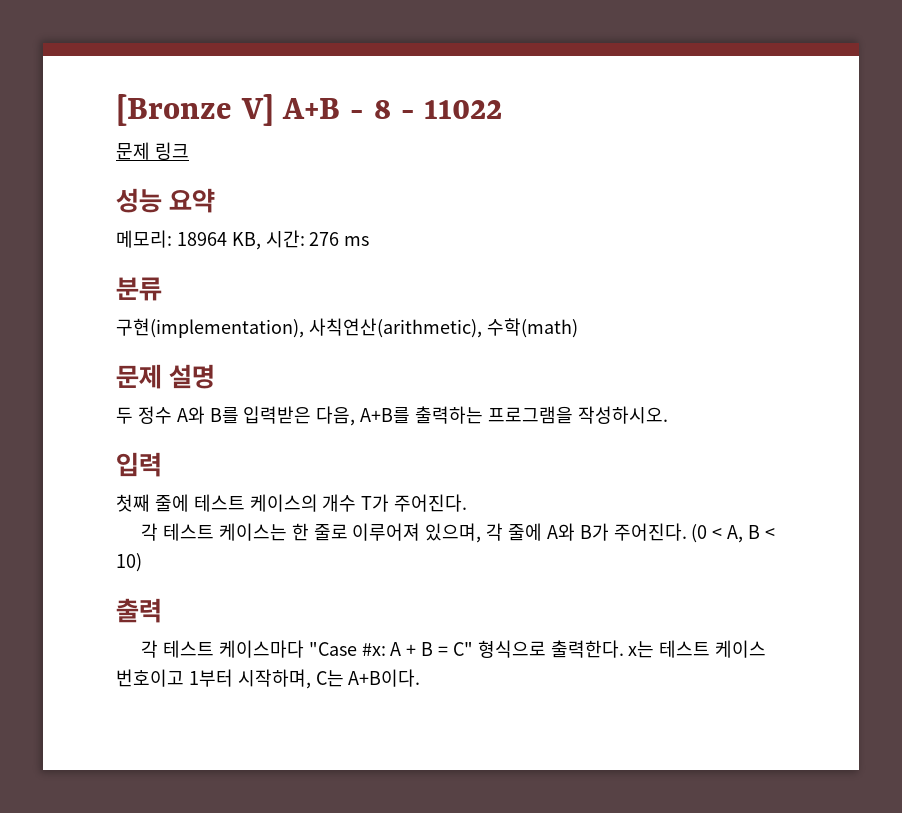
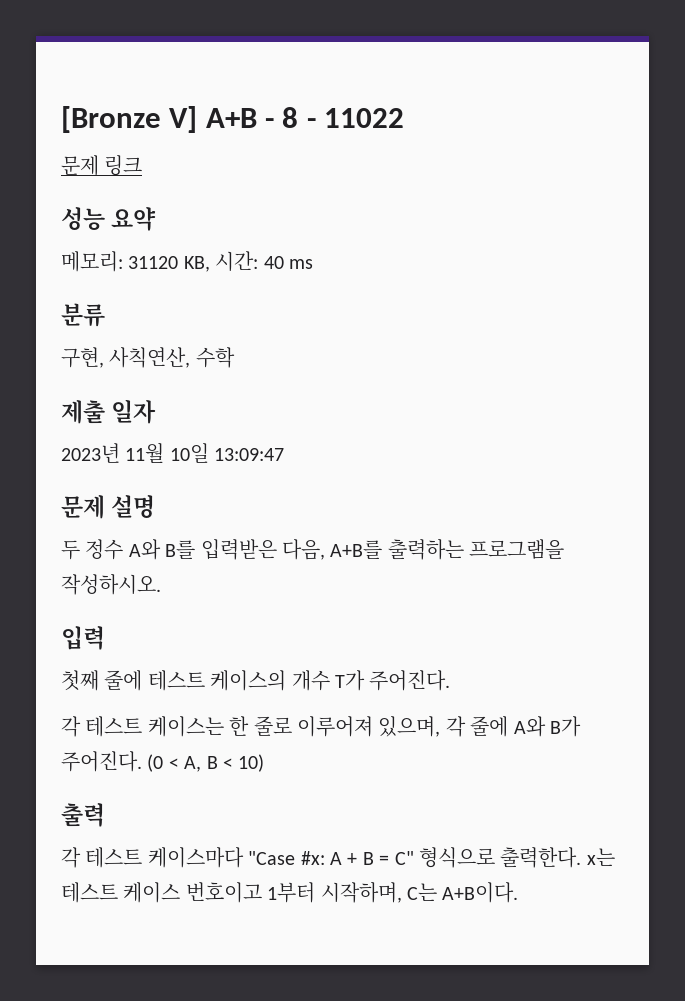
[176,232,227,246] 18964 -> [128,256,179,269] 31120
[309,232,340,246] 276 -> [263,256,284,269] 40
[116,318,578,338] 구현(implementation), 사칙연산(arithmetic), 수학(math) -> [61,347,235,368] [61,399,157,424] [61,442,285,463] 구현, 사칙연산, 수학 // 제출 일자 // 2023년 11월 10일 13:09:47

